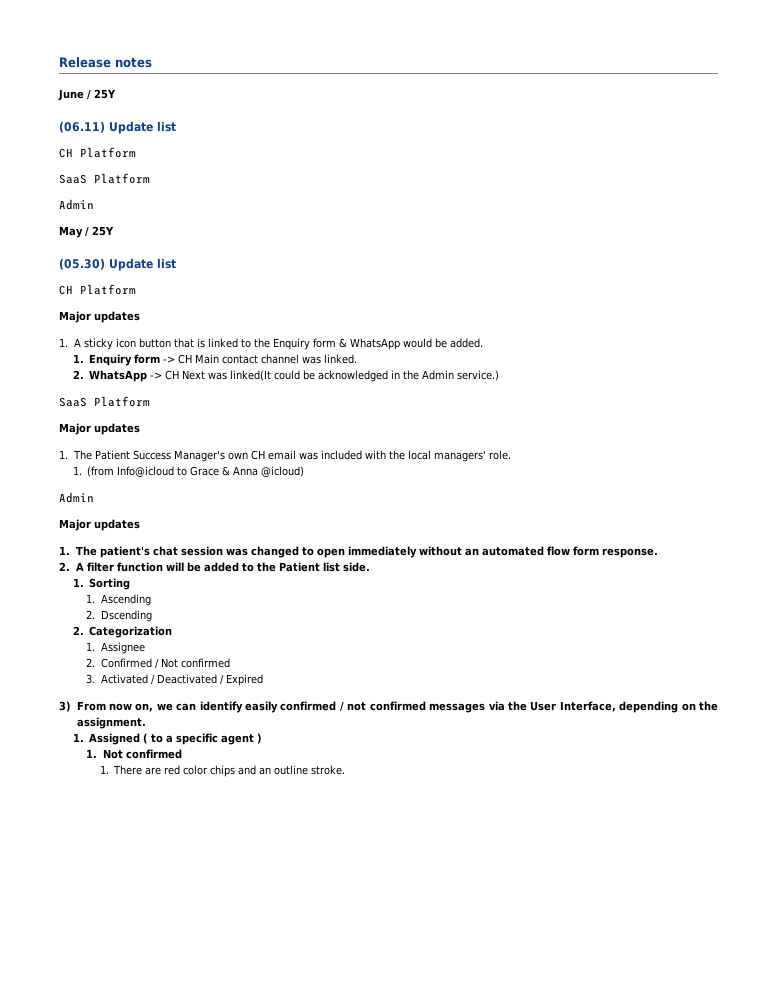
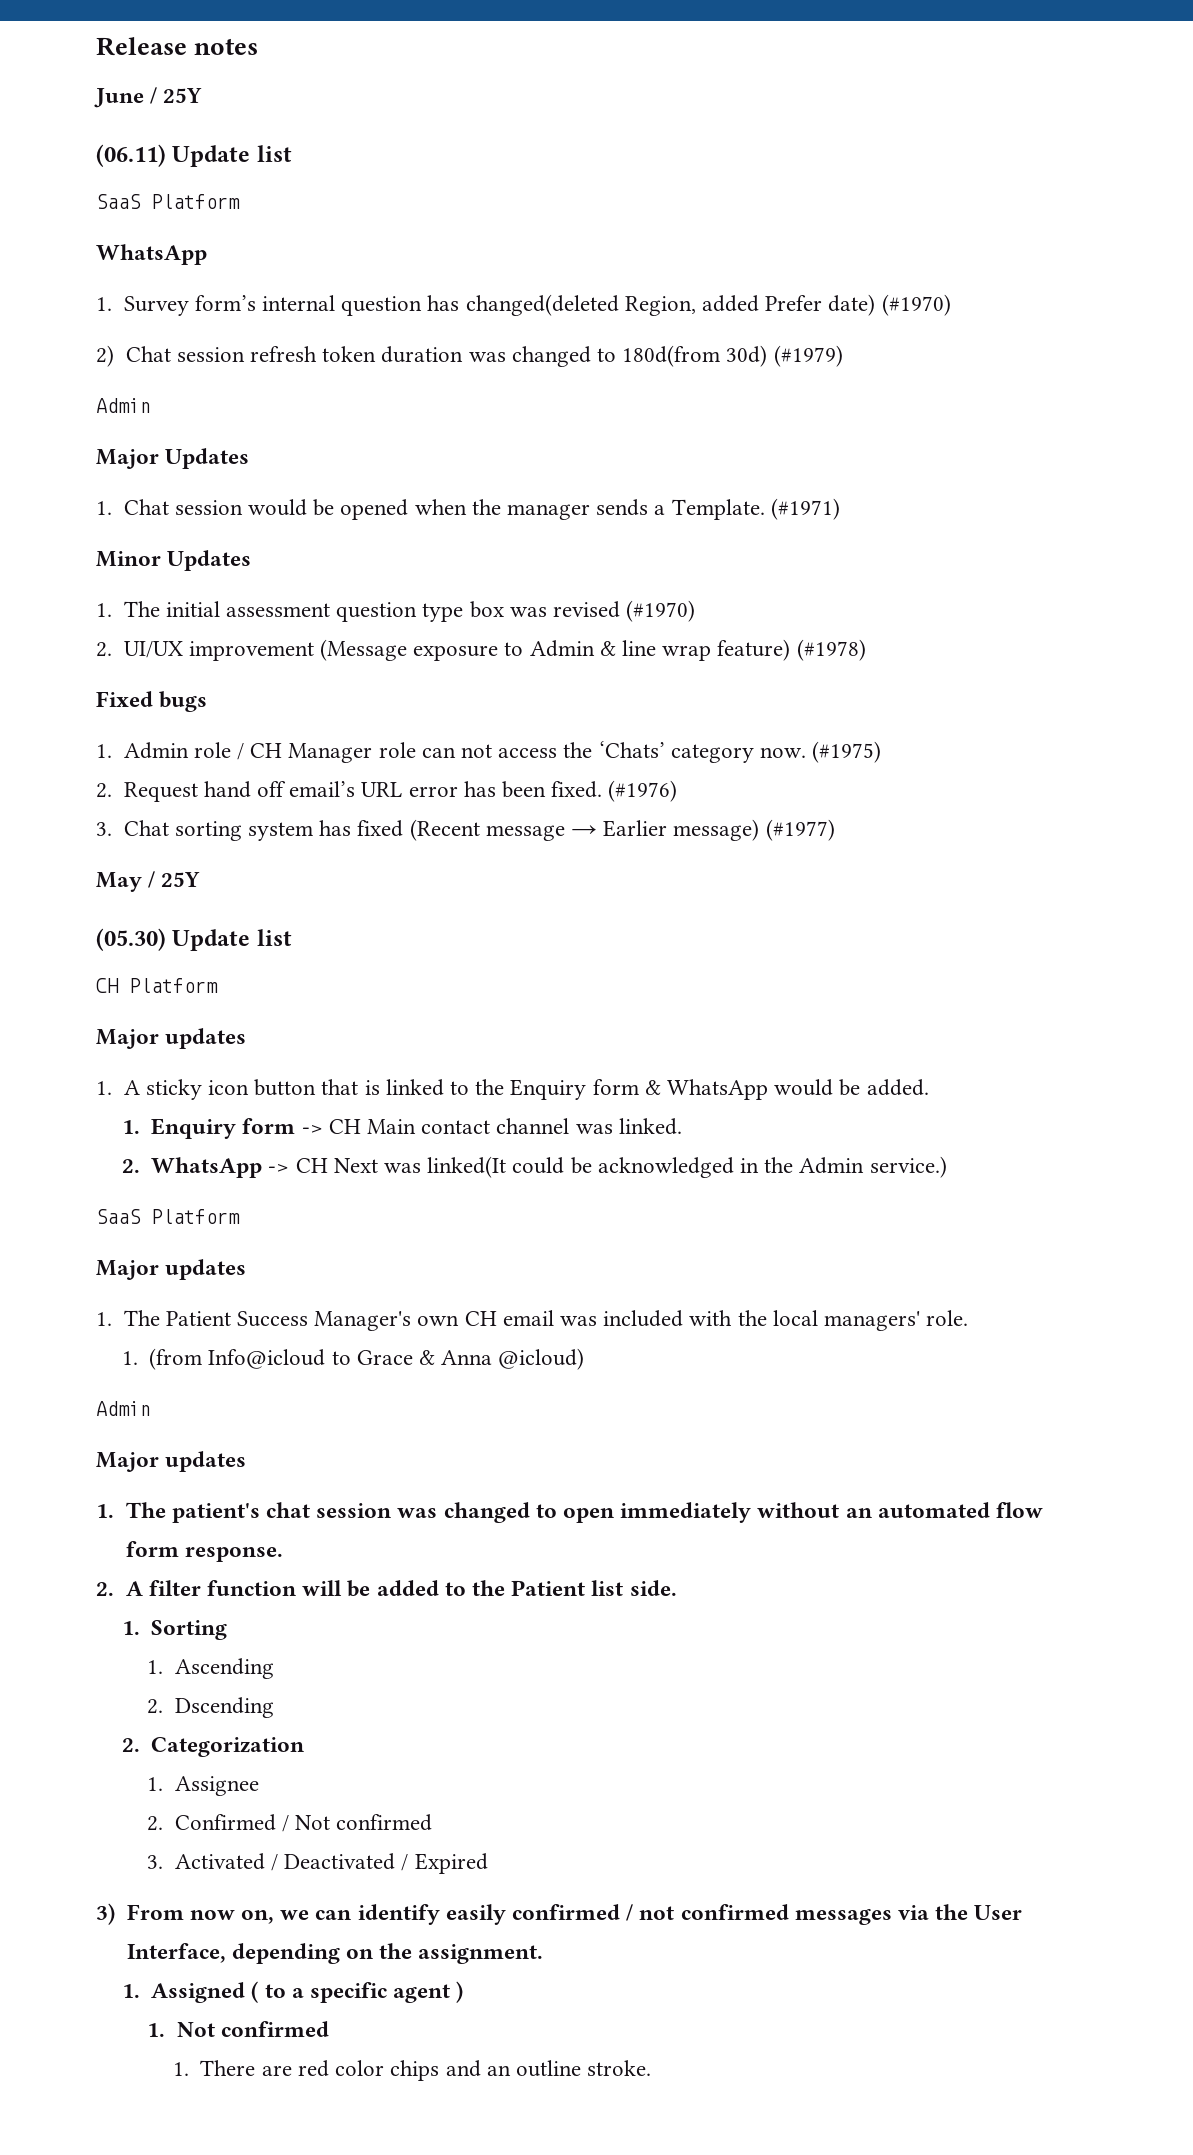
[59,147,136,158] [59,173,150,184] [59,199,94,210] // CH Platform // SaaS Platform // Admin -> [96,194,240,209] [96,244,207,265] [96,294,951,316] [96,345,843,367] [96,398,151,413] [96,448,250,469] [96,498,840,520] [96,550,252,571] [96,600,696,622] [96,639,866,661] [96,691,208,712] [96,741,882,763] [96,780,678,802] [96,819,835,841] // SaaS Platform // WhatsApp // 1. Survey form’s internal question has changed(deleted Region, added Prefer date) (#1970) // 2) Chat session refresh token duration was changed to 180d(from 30d) (#1979) // Admin // Major Updates // 1. Chat session would be opened when the manager sends a Template. (#1971) // Minor Updates // 1. The initial assessment question type box was revised (#1970) // 2. UI/UX improvement (Message exposure to Admin & line wrap feature) (#1978) // Fixed bugs // 1. Admin role / CH Manager role can not access the ‘Chats’ category now. (#1975) // 2. Request hand off email’s URL error has been fixed. (#1976) // 3. Chat sorting system has fixed (Recent message → Earlier message) (#1977)

